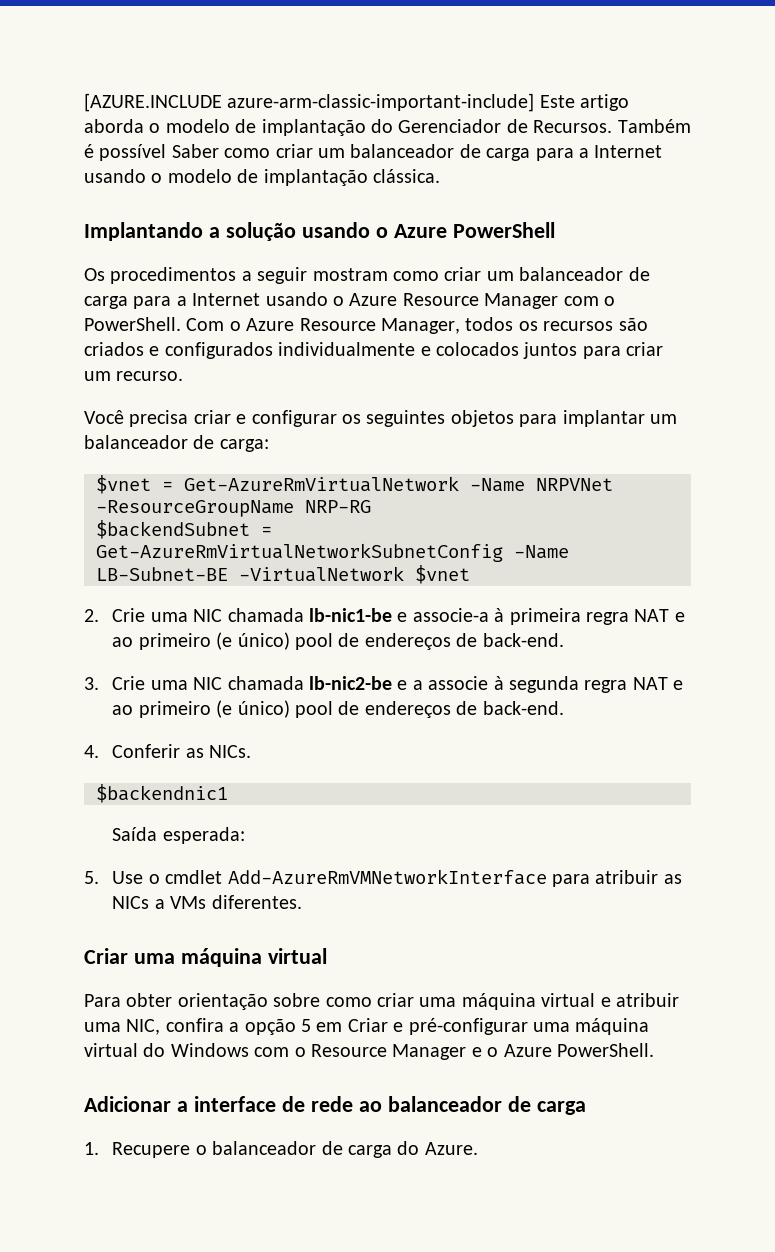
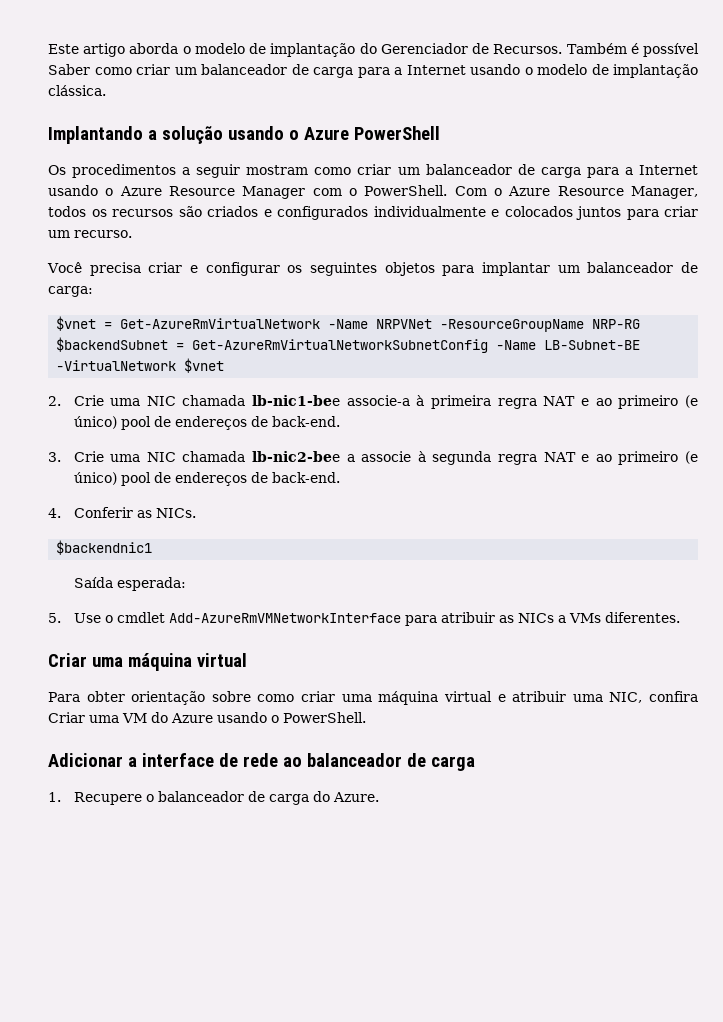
[84,93,535,112] [AZURE.INCLUDE azure-arm-classic-important-include] -> (48, 49) none
[309,608,408,622] lb-nic1-be e -> [252,395,341,406] lb-nic1-bee
[309,676,408,690] lb-nic2-be e -> [251,451,340,462] lb-nic2-bee
[229,1018,650,1035] [84,1043,552,1060] a opção 5 em Criar e pré-configurar uma máquina virtual do Windows com o Resource Manager e o Azure -> [48,712,279,723] Criar uma VM do Azure usando o

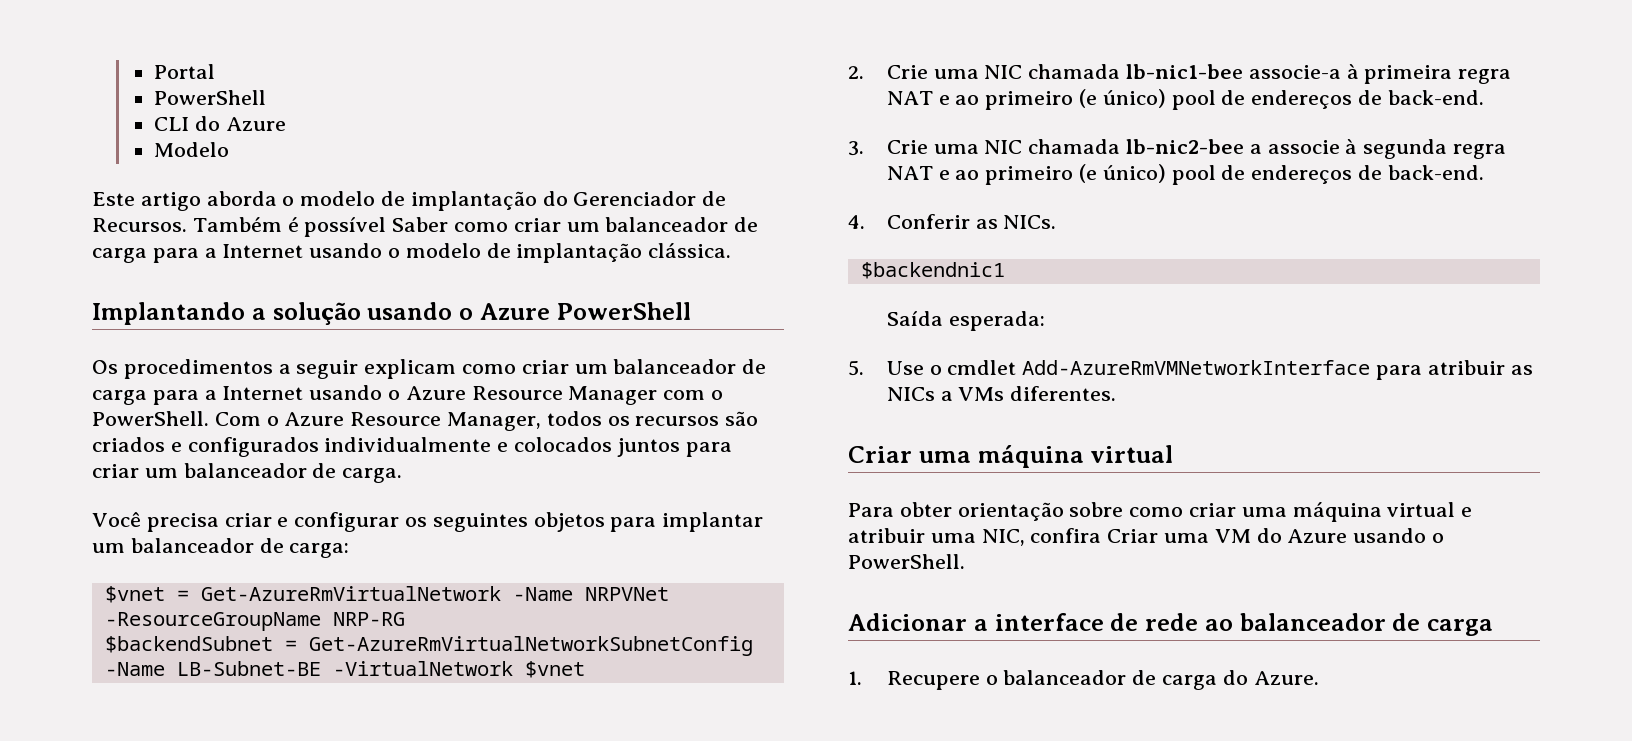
(48, 49) none -> [154,64,216,79] [154,90,267,105] [154,116,286,131] [154,142,230,157] Portal // PowerShell // CLI do Azure // Modelo //
[246,165,309,175] mostram -> [364,359,457,379] explicam
[74,230,132,238] recurso. -> [183,463,403,483] balanceador de carga.

